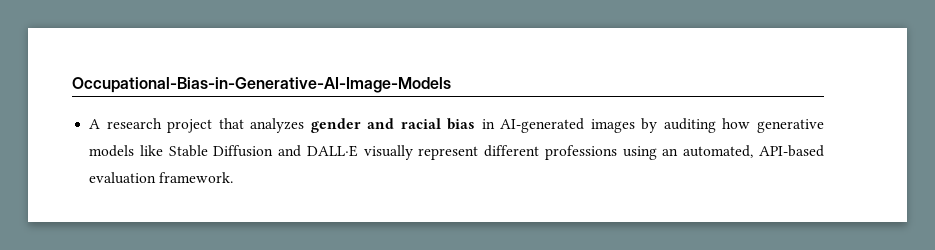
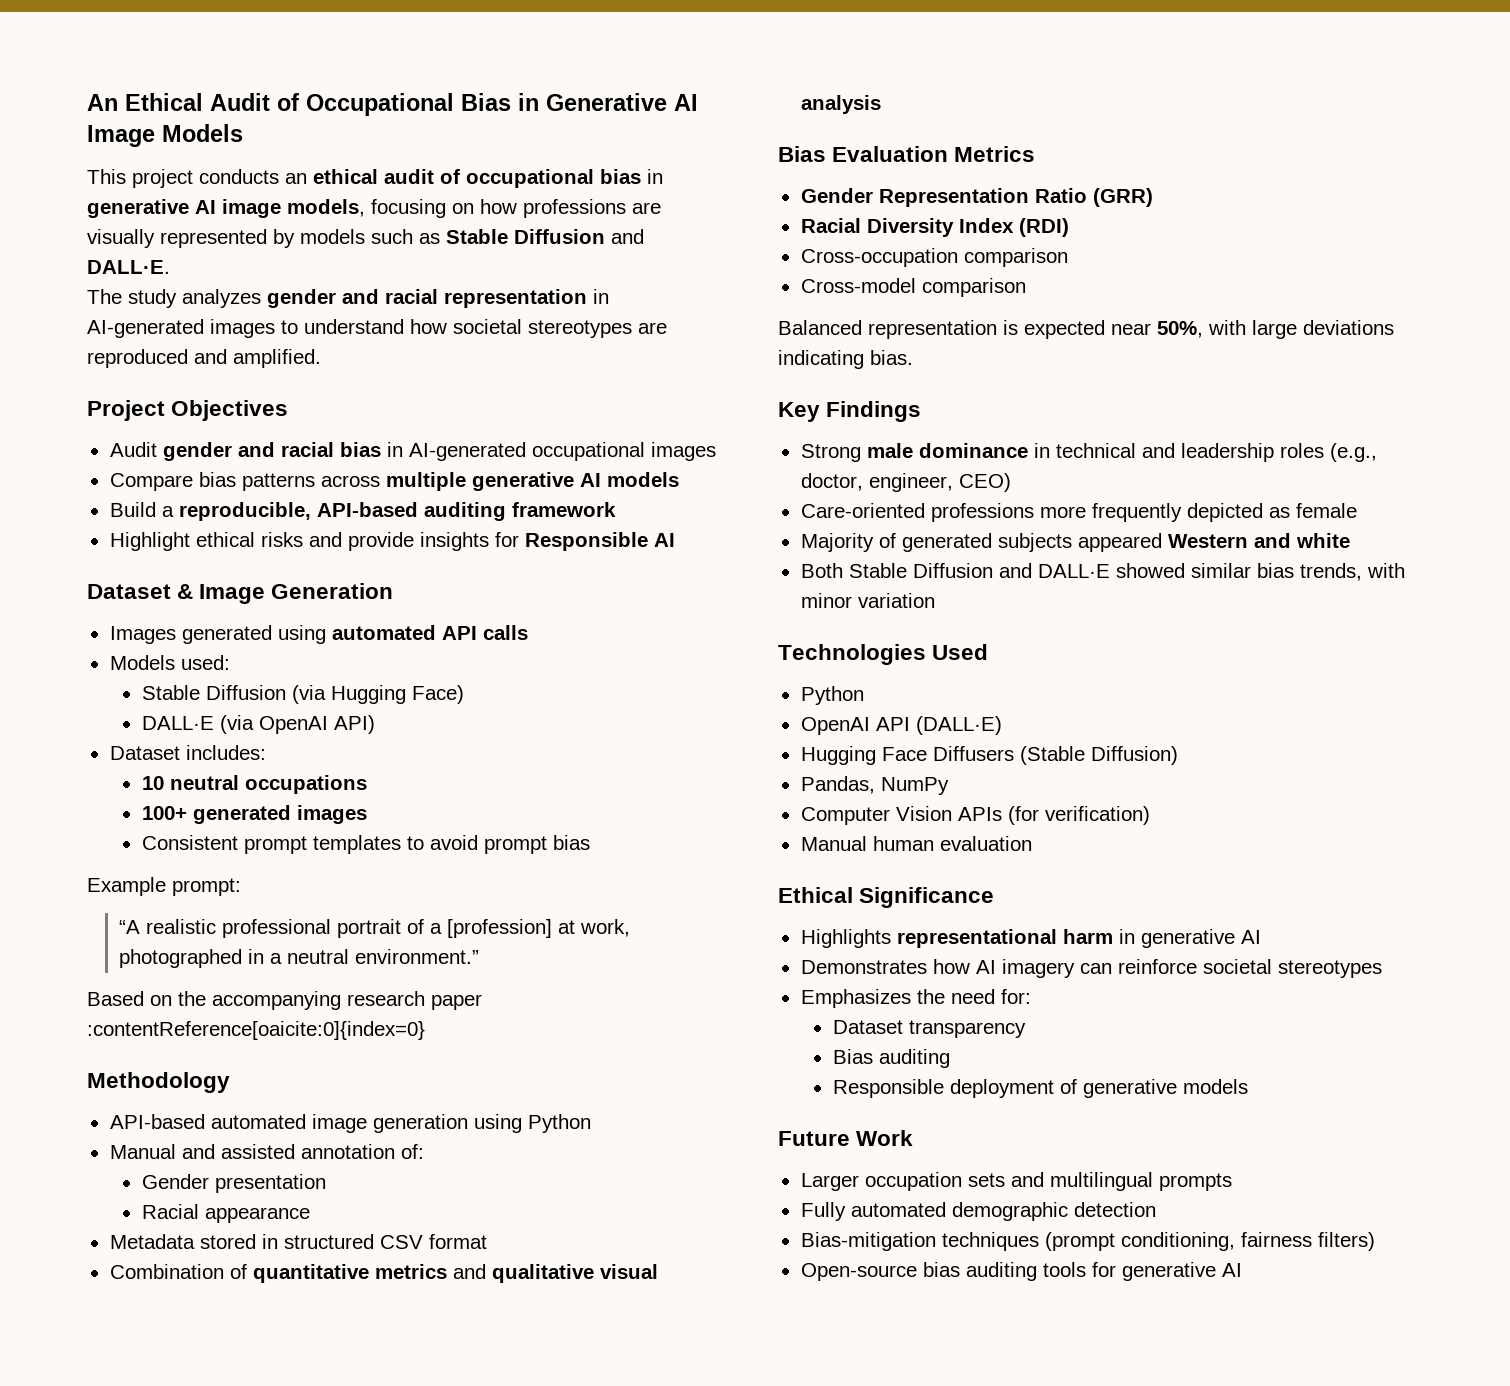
[72,77,451,93] [89,118,305,133] Occupational-Bias-in-Generative-AI-Image-Models // A research project that analyzes -> [87,93,698,116] [87,124,243,147] [87,169,663,188] [87,199,661,218] [87,229,644,248] [87,260,170,274] [87,289,609,308] [87,319,667,338] [87,349,321,368] [87,400,289,421] [109,442,157,457] An Ethical Audit of Occupational Bias in Generative AI Image Models // This project conducts an ethical audit of occupational bias in generative AI image models, focusing on how professions are visually represented by models such as Stable Diffusion and DALL·E. // The study analyzes gender and racial representation in AI-generated images to understand how societal stereotypes are reproduced and amplified. // Project Objectives // Audit
[590,118,824,133] [89,145,824,160] [89,172,234,184] images by auditing how generative models like Stable Diffusion and DALL·E visually represent different professions using an automated, API-based evaluation framework. -> [531,442,716,461] [109,472,679,491] [109,502,616,521] [109,532,675,551] [87,583,394,604] [109,625,528,644] [109,655,230,670] [141,685,464,704] [141,715,375,734] [109,745,266,760] [141,775,367,794] [141,805,367,824] [141,835,590,854] [87,877,241,896] [119,919,631,938] [119,949,480,968] [87,991,482,1010] [87,1021,425,1040] [87,1072,230,1093] [109,1114,591,1133] [109,1144,424,1159] [141,1174,326,1193] [141,1204,310,1223] [109,1234,487,1249] [109,1264,658,1283] [800,95,881,114] [778,146,1036,162] [800,188,1153,207] [800,218,1069,237] [800,248,1068,267] [800,278,1026,297] [778,320,1394,339] [778,350,913,369] [778,401,922,422] [800,443,1377,462] [800,473,1011,492] [800,503,1357,522] [800,533,1350,552] [800,563,1405,581] [800,593,935,608] [778,644,989,665] [800,686,864,705] [800,716,1002,735] [800,746,1178,765] [800,776,949,795] [800,806,1150,825] [800,836,1032,851] [778,887,995,908] [800,929,1261,948] [800,959,1382,978] [800,989,1031,1008] [832,1020,1026,1038] [832,1049,950,1068] [832,1079,1248,1098] [778,1130,914,1146] [800,1172,1232,1191] [800,1202,1156,1221] [800,1232,1375,1251] [800,1262,1242,1281] occupational images // Compare bias patterns across multiple generative AI models // Build a reproducible, API-based auditing framework // Highlight ethical risks and provide insights for Responsible AI // Dataset & Image Generation // Images generated using automated API calls // Models used: // Stable Diffusion (via Hugging Face) // DALL·E (via OpenAI API) // Dataset includes: // 10 neutral occupations // 100+ generated images // Consistent prompt templates to avoid prompt bias // Example prompt: // “A realistic professional portrait of a [profession] at work, photographed in a neutral environment.” // Based on the accompanying research paper :contentReference[oaicite:0]{index=0} // Methodology // API-based automated image generation using Python // Manual and assisted annotation of: // Gender presentation // Racial appearance // Metadata stored in structured CSV format // Combination of quantitative metrics and qualitative visual analysis // Bias Evaluation Metrics // Gender Representation Ratio (GRR) // Racial Diversity Index (RDI) // Cross-occupation comparison // Cross-model comparison // Balanced representation is expected near 50%, with large deviations indicating bias. // Key Findings // Strong male dominance in technical and leadership roles (e.g., doctor, engineer, CEO) // Care-oriented professions more frequently depicted as female // Majority of generated subjects appeared Western and white // Both Stable Diffusion and DALL·E showed similar bias trends, with minor variation // Technologies Used // Python // OpenAI API (DALL·E) // Hugging Face Diffusers (Stable Diffusion) // Pandas, NumPy // Computer Vision APIs (for verification) // Manual human evaluation // Ethical Significance // Highlights representational harm in generative AI // Demonstrates how AI imagery can reinforce societal stereotypes // Emphasizes the need for: // Dataset transparency // Bias auditing // Responsible deployment of generative models // Future Work // Larger occupation sets and multilingual prompts // Fully automated demographic detection // Bias-mitigation techniques (prompt conditioning, fairness filters) // Open-source bias auditing tools for generative AI

